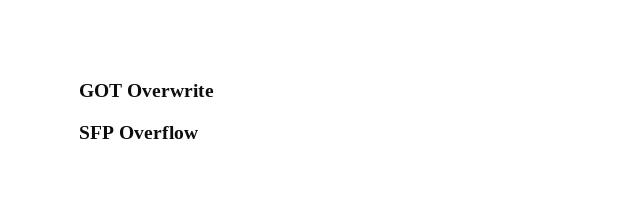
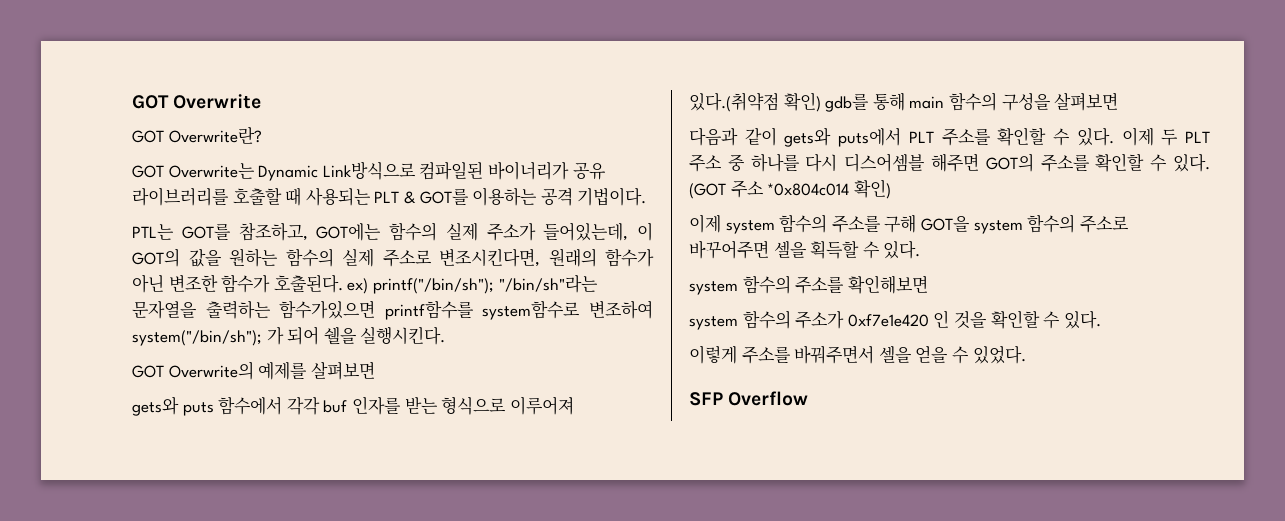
(215, 90) none -> [132,127,262,144] [132,161,606,181] [132,187,647,206] [132,222,653,241] [132,248,654,267] [132,274,598,294] [132,300,653,320] [132,326,446,346] [132,361,375,380] [132,396,574,416] [689,92,1119,112] [689,127,1210,147] [689,153,1210,172] [689,179,891,199] [689,214,1129,234] [689,240,921,259] [689,275,928,295] [689,310,1101,330] [689,345,1026,364] // GOT Overwrite란? // GOT Overwrite는 Dynamic Link방식으로 컴파일된 바이너리가 공유 라이브러리를 호출할 때 사용되는 PLT & GOT를 이용하는 공격 기법이다. // PTL는 GOT를 참조하고, GOT에는 함수의 실제 주소가 들어있는데, 이 GOT의 값을 원하는 함수의 실제 주소로 변조시킨다면, 원래의 함수가 아닌 변조한 함수가 호출된다. ex) printf("/bin/sh"); "/bin/sh"라는 문자열을 출력하는 함수가있으면 printf함수를 system함수로 변조하여 system("/bin/sh"); 가 되어 쉘을 실행시킨다. // GOT Overwrite의 예제를 살펴보면 // gets와 puts 함수에서 각각 buf 인자를 받는 형식으로 이루어져 있다.(취약점 확인) gdb를 통해 main 함수의 구성을 살펴보면 // 다음과 같이 gets와 puts에서 PLT 주소를 확인할 수 있다. 이제 두 PLT 주소 중 하나를 다시 디스어셈블 해주면 GOT의 주소를 확인할 수 있다. (GOT 주소 *0x804c014 확인) // 이제 system 함수의 주소를 구해 GOT을 system 함수의 주소로 바꾸어주면 셀을 획득할 수 있다. // system 함수의 주소를 확인해보면 // system 함수의 주소가 0xf7e1e420 인 것을 확인할 수 있다. // 이렇게 주소를 바꿔주면서 셀을 얻을 수 있었다.

